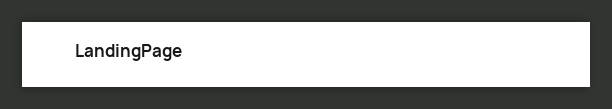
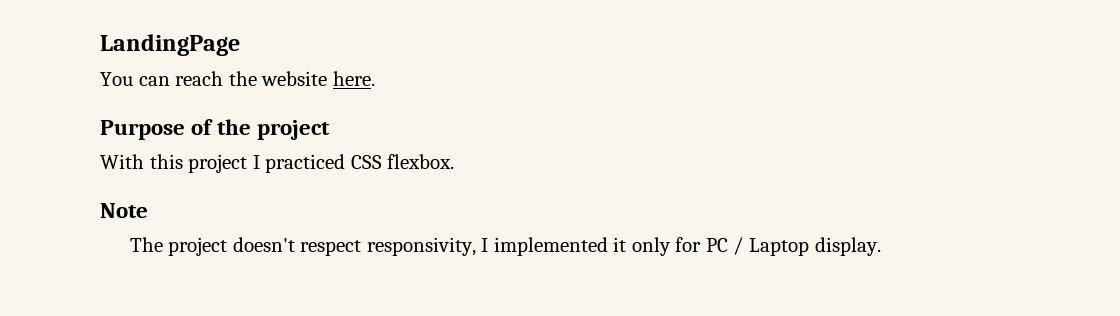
(182, 52) none -> [100,71,375,86] [100,119,331,140] [100,154,455,173] [100,203,148,218] [129,237,881,256] // You can reach the website here. // Purpose of the project // With this project I practiced CSS flexbox. // Note // The project doesn't respect responsivity, I implemented it only for PC / Laptop display.

